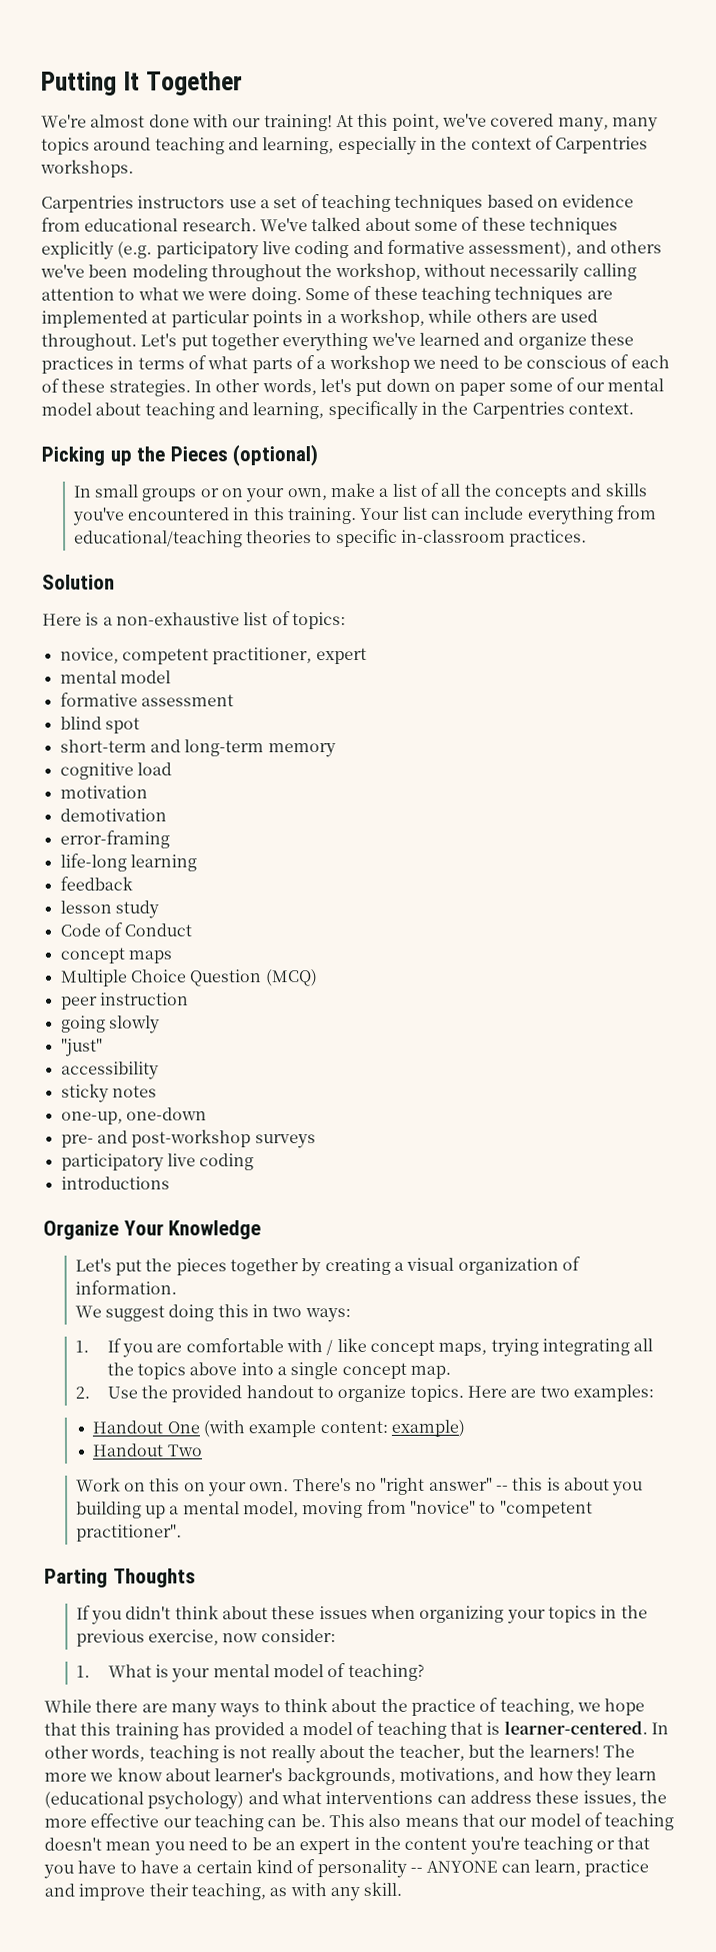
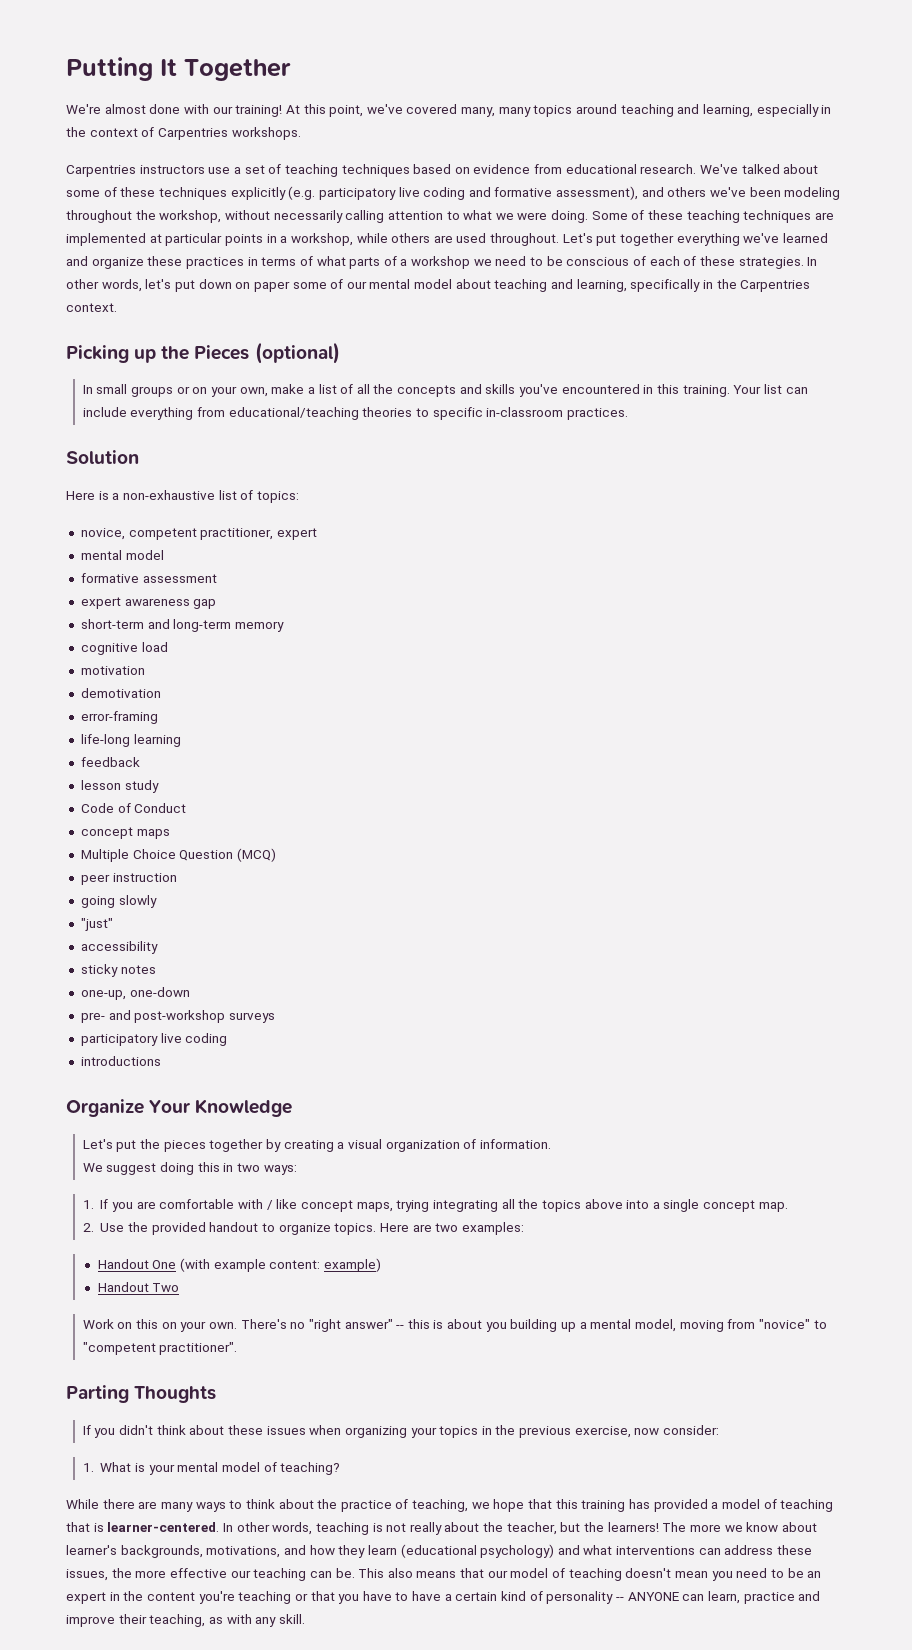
[59,716,140,734] blind spot -> [80,597,217,609] expert awareness gap

